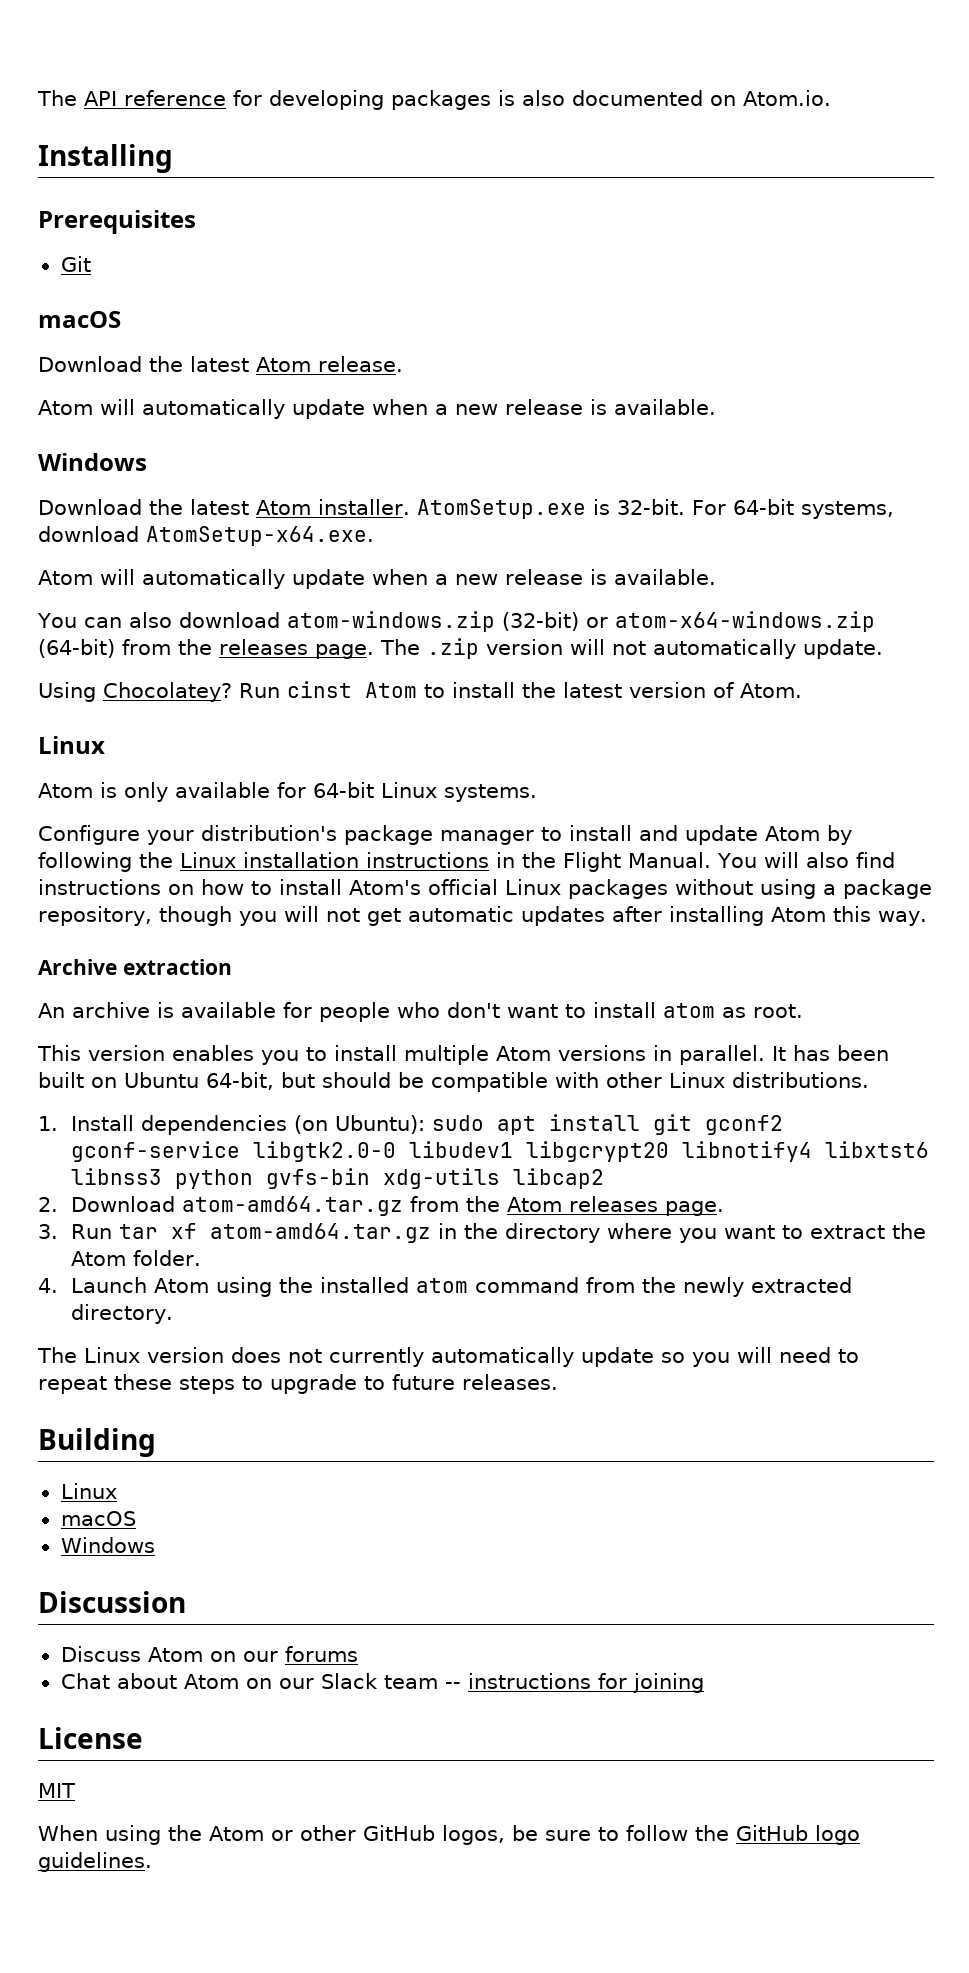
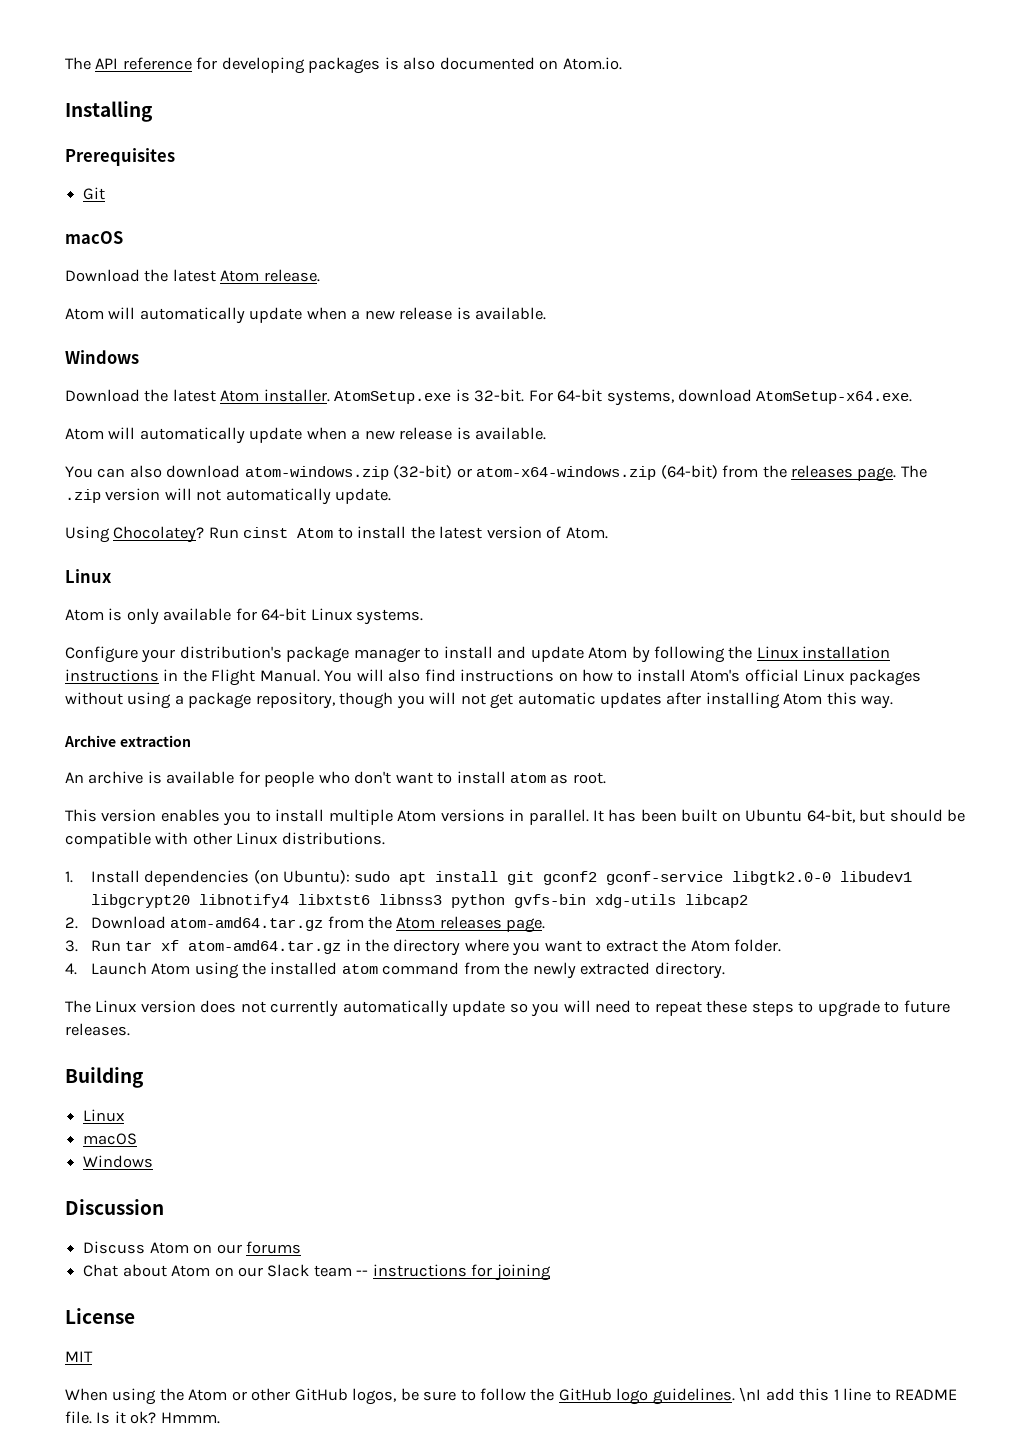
(152, 1862) none -> [739,1387,958,1402] [65,1411,220,1424] \nI add this 1 line to README file. Is it ok? Hmmm.

